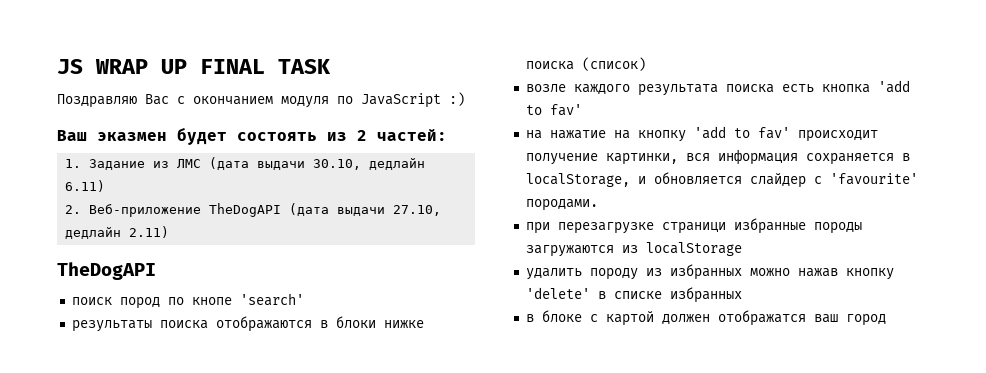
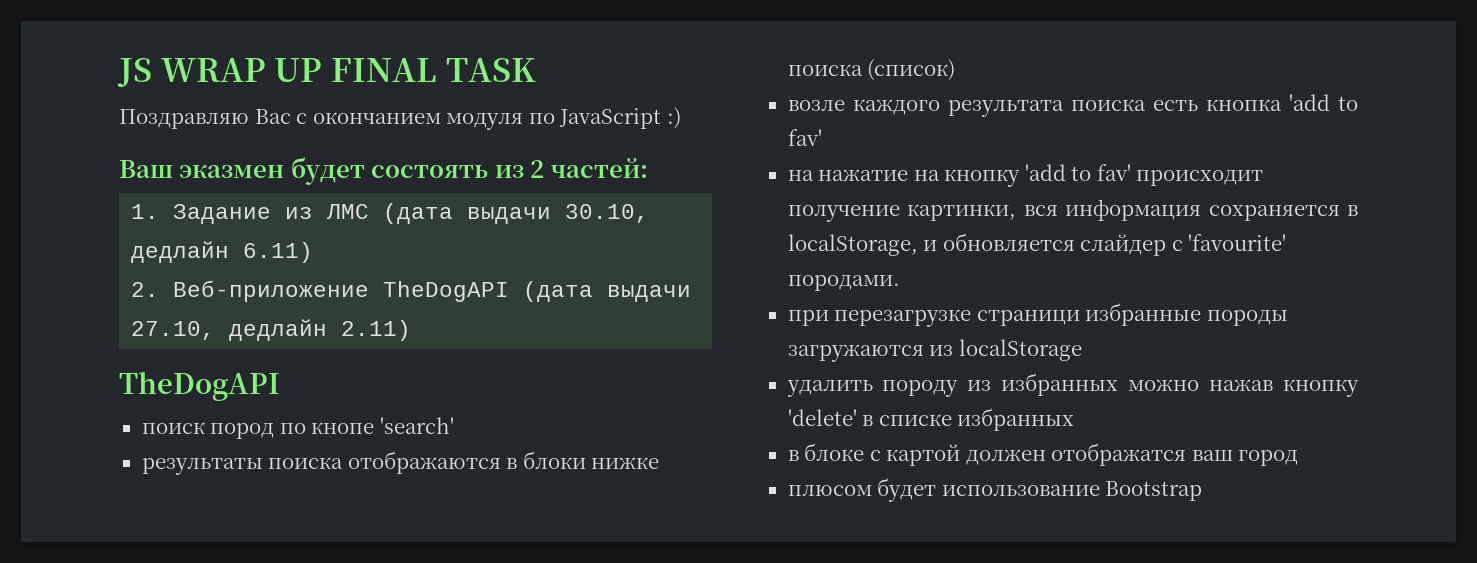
(886, 320) none -> [787,478,1203,502] // плюсом будет использование Bootstrap

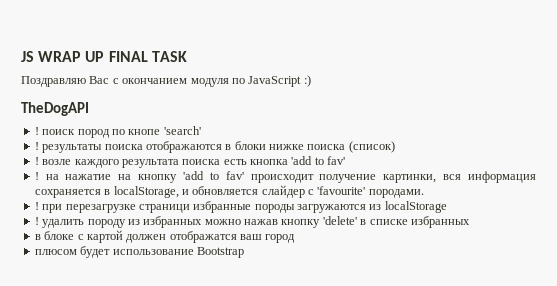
[119,157,648,185] [131,203,650,224] [131,241,314,263] [131,280,692,302] [131,319,412,341] // Ваш эказмен будет состоять из 2 частей: // 1. Задание из ЛМС (дата выдачи 30.10, дедлайн 6.11) // 2. Веб-приложение TheDogAPI (дата выдачи 27.10, дедлайн 2.11) -> (311, 81) none
(280, 386) none -> [34,127,39,135] !
(454, 425) none -> [34,142,39,150] !
(956, 70) none -> [34,157,39,165] !
(822, 137) none -> [34,172,39,180] !
(900, 283) none -> [34,202,39,210] !
(1082, 350) none -> [34,217,39,225] !

